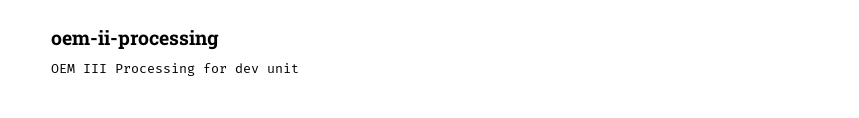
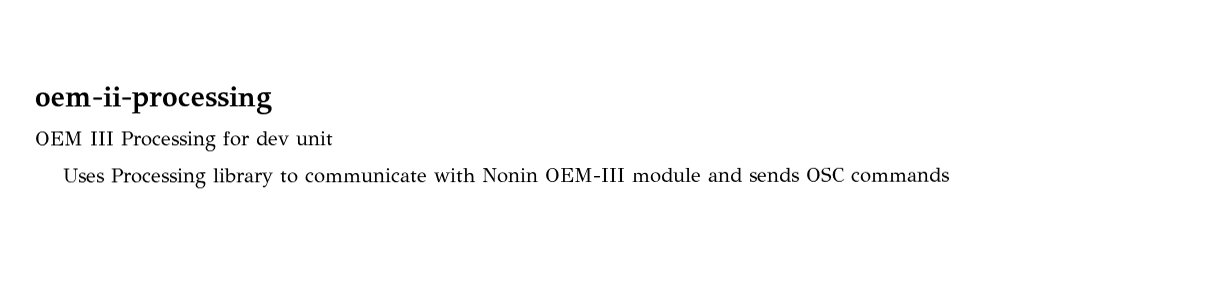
(299, 68) none -> [63,166,951,189] // Uses Processing library to communicate with Nonin OEM-III module and sends OSC commands

